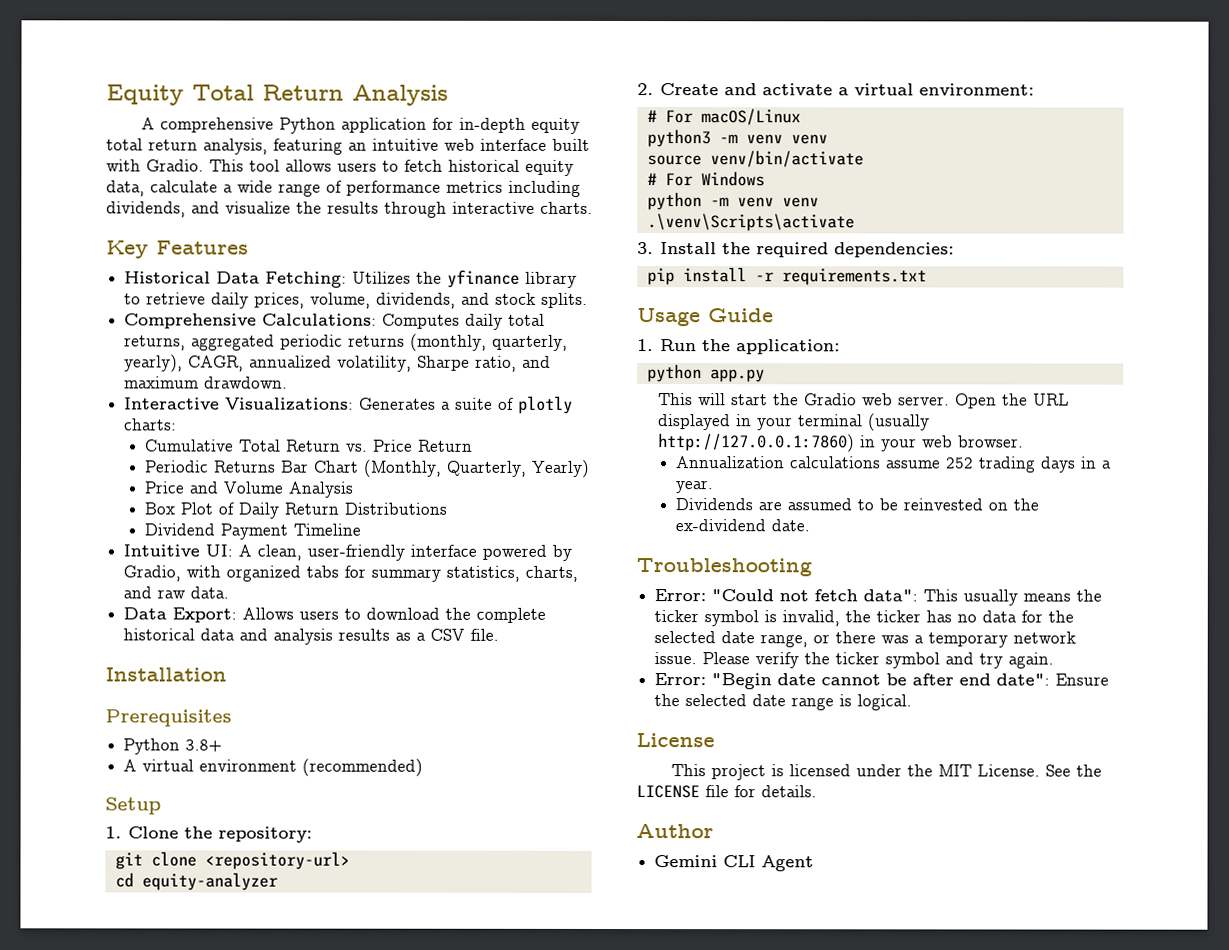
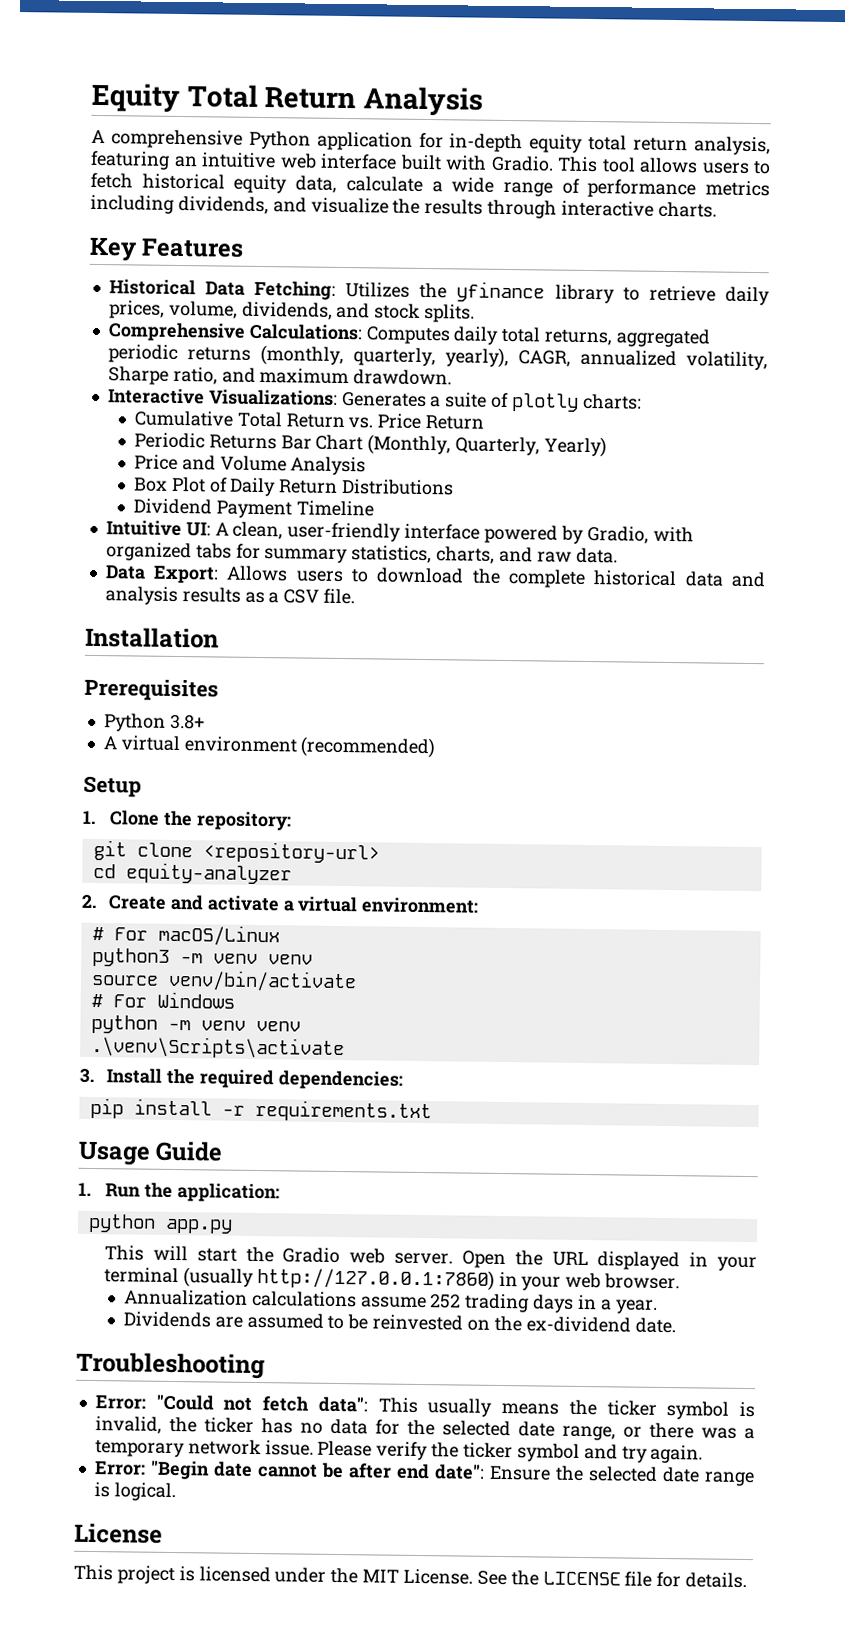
[636,824,714,839] [654,855,815,872] // Author // Gemini CLI Agent -> (748, 1580) none

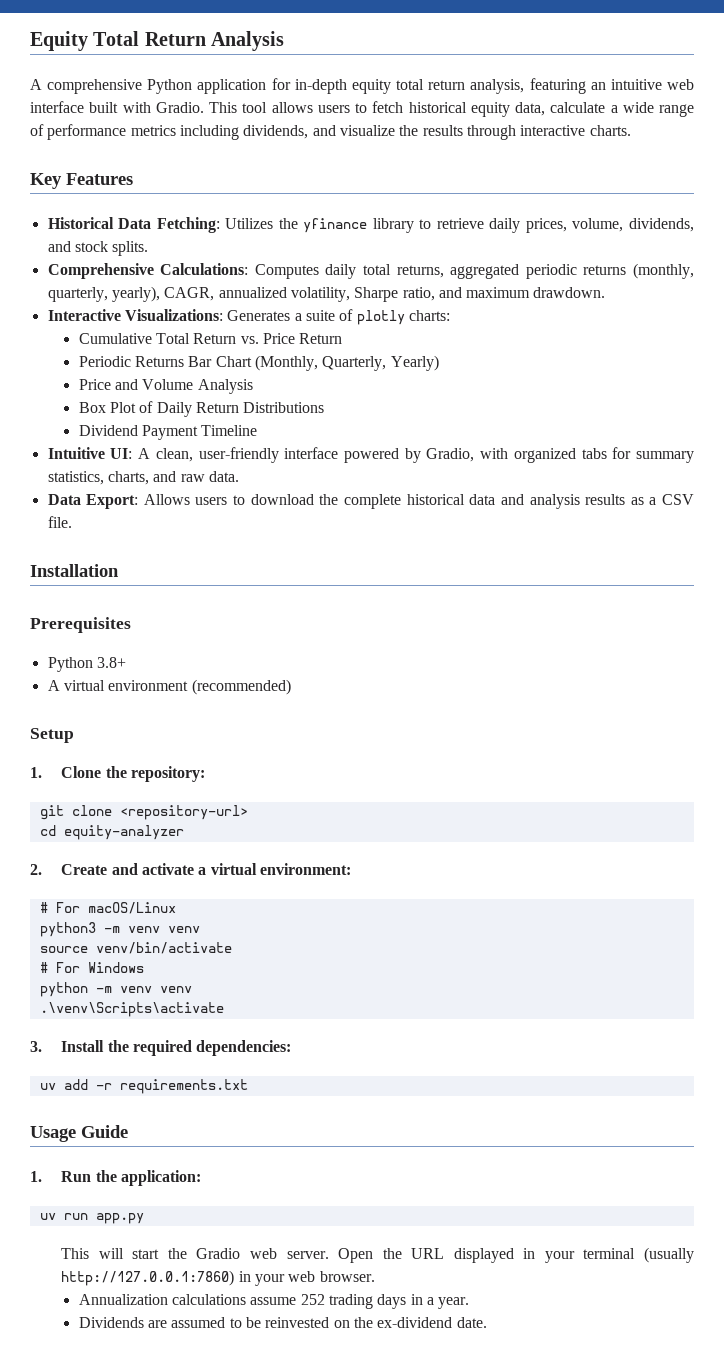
[89,1097,212,1119] pip install -> [39,1079,88,1090] uv add
[87,1213,156,1233] python -> [39,1213,88,1220] uv run
[76,1351,265,1380] [94,1394,755,1420] [94,1416,756,1441] [94,1439,704,1464] [93,1460,755,1487] [93,1482,176,1502] [74,1522,163,1544] [73,1564,748,1589] // Troubleshooting // Error: "Could not fetch data": This usually means the ticker symbol is invalid, the ticker has no data for the selected date range, or there was a temporary network issue. Please verify the ticker symbol and try again. // Error: "Begin date cannot be after end date": Ensure the selected date range is logical. // License // This project is licensed under the MIT License. See the LICENSE file for details. -> (487, 1322) none

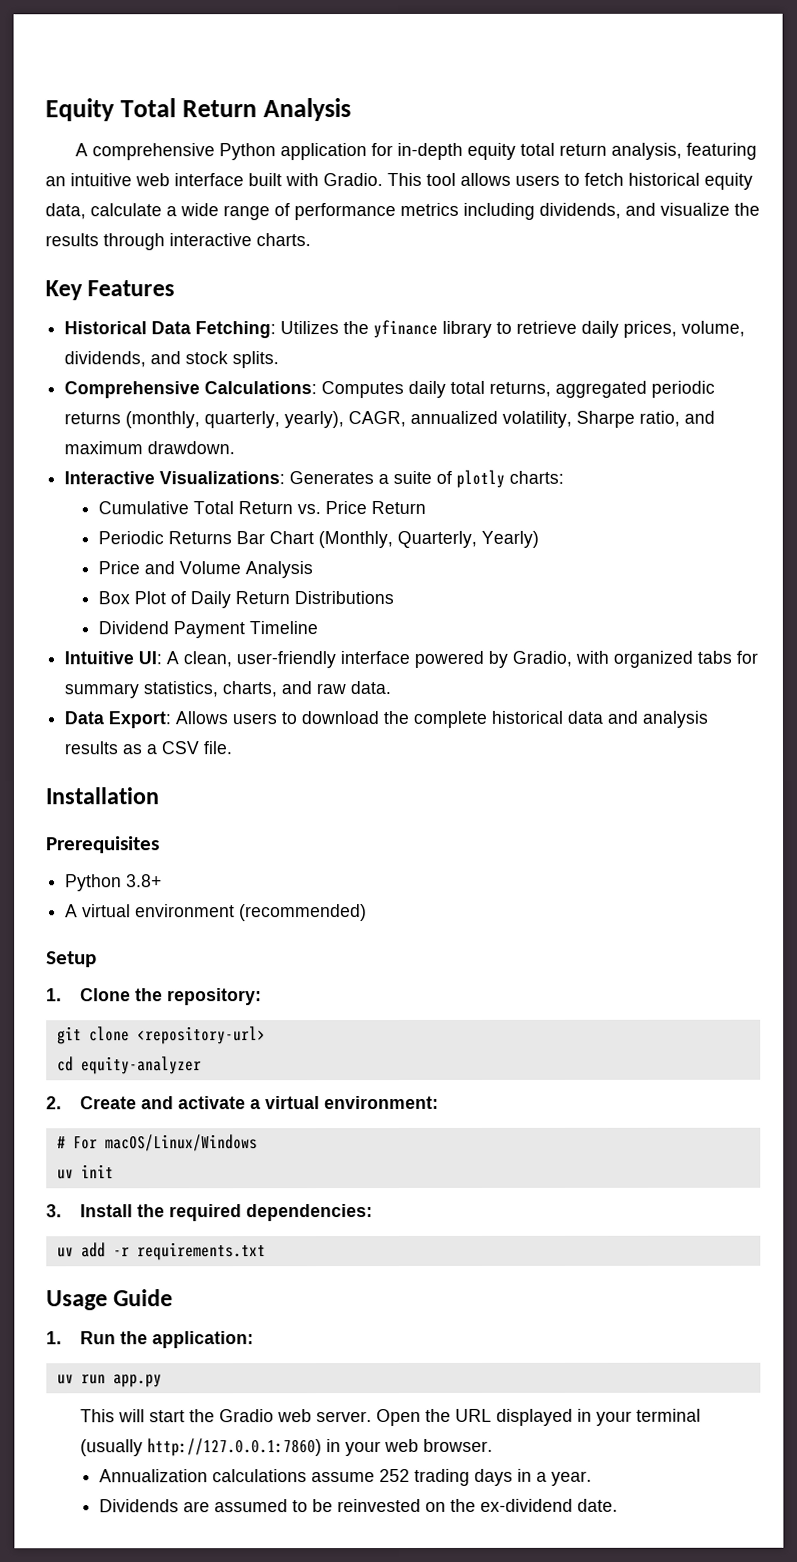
[87,902,176,914] [39,922,200,937] [39,942,232,954] [39,962,144,973] [39,982,192,997] [39,1002,224,1017] macOS/Linux // python3 -m venv venv // source venv/bin/activate // # For Windows // python -m venv venv // .\venv\Scripts\activate -> [104,1134,258,1152] [56,1164,114,1180] macOS/Linux/Windows // uv init

